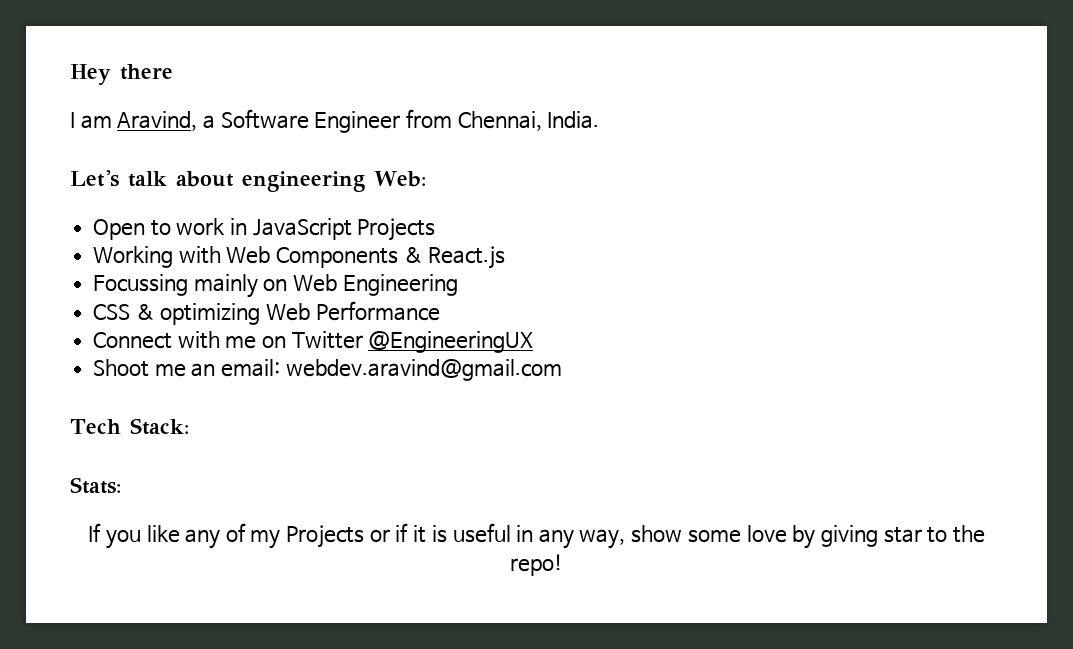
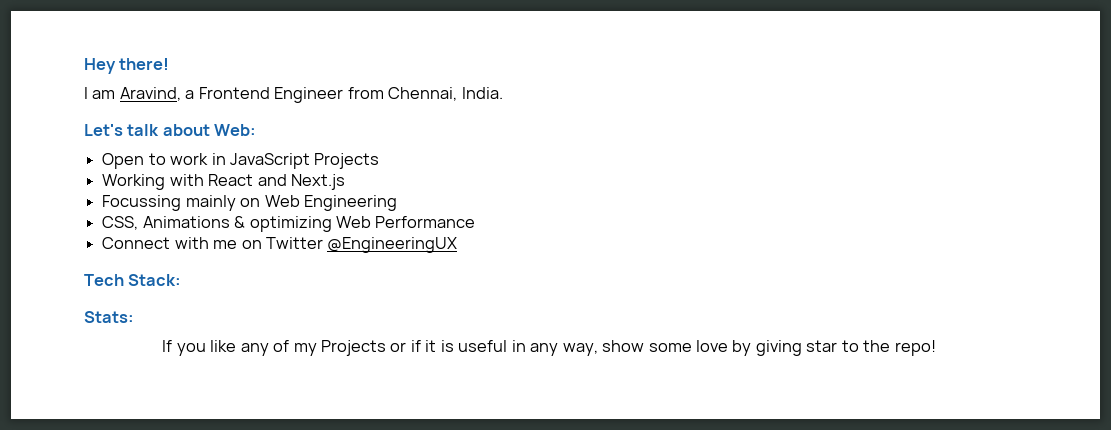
[120,64,173,80] there -> [119,58,170,70] there!
[220,109,309,129] Software -> [198,87,270,99] Frontend
[242,171,365,192] engineering -> (210, 130) none
[226,246,506,269] Web Components & React.js -> [208,174,345,190] React and Next.js
[93,304,131,320] CSS -> [102,216,230,230] CSS, Animations
[93,359,562,381] // Shoot me an email: webdev.aravind@gmail.com -> (458, 245) none

